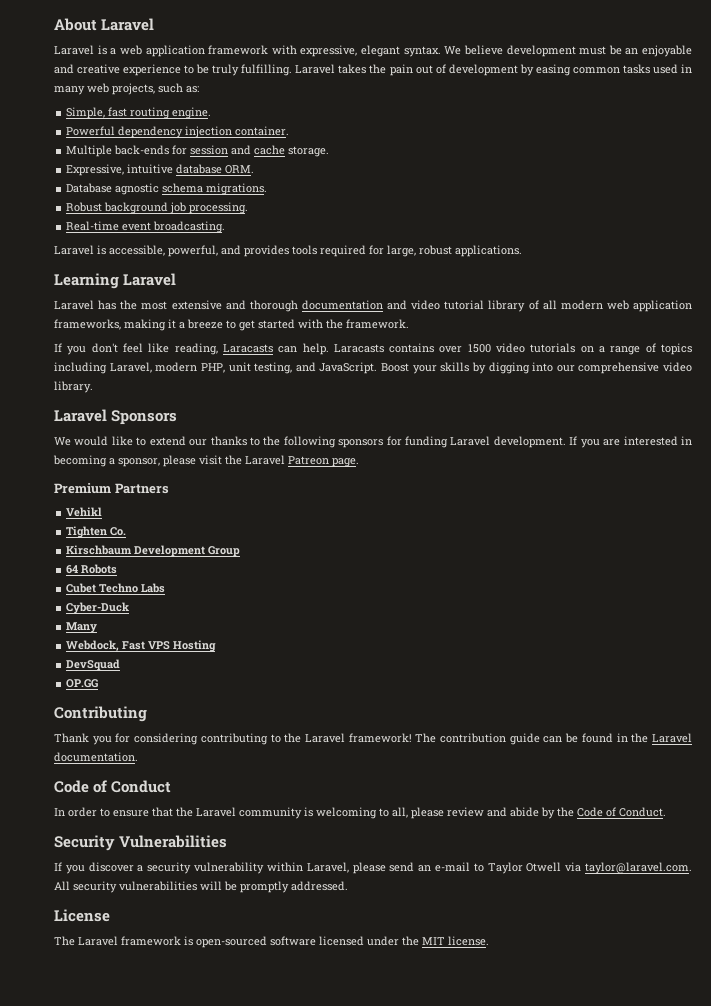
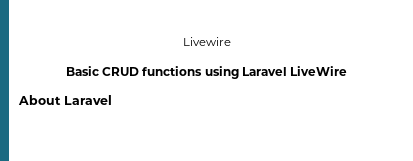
[54,18,155,31] [54,45,692,57] [54,64,692,76] [54,83,199,95] [66,107,212,119] [66,126,290,138] [66,145,330,157] [66,164,255,176] [66,183,268,195] [66,202,249,214] [66,221,226,233] [54,245,522,257] [54,273,177,289] [54,300,692,312] [54,319,409,331] [54,343,692,355] [54,362,692,374] [54,381,93,393] [54,409,178,425] [54,436,693,448] [53,455,359,467] [54,483,169,494] [66,507,103,517] [66,526,127,538] [66,545,241,557] [66,564,118,574] [66,583,166,593] [66,602,130,614] [66,622,98,633] [66,640,217,652] [66,659,121,671] [66,679,99,688] [54,706,147,722] [54,733,693,745] [54,752,138,762] [54,780,172,793] [54,807,666,819] [54,835,228,851] [54,862,692,874] [54,881,348,893] [54,909,110,922] [54,936,489,948] About Laravel // Laravel is a web application framework with expressive, elegant syntax. We believe development must be an enjoyable and creative experience to be truly fulfilling. Laravel takes the pain out of development by easing common tasks used in many web projects, such as: // Simple, fast routing engine. // Powerful dependency injection container. // Multiple back-ends for session and cache storage. // Expressive, intuitive database ORM. // Database agnostic schema migrations. // Robust background job processing. // Real-time event broadcasting. // Laravel is accessible, powerful, and provides tools required for large, robust applications. // Learning Laravel // Laravel has the most extensive and thorough documentation and video tutorial library of all modern web application frameworks, making it a breeze to get started with the framework. // If you don't feel like reading, Laracasts can help. Laracasts contains over 1500 video tutorials on a range of topics including Laravel, modern PHP, unit testing, and JavaScript. Boost your skills by digging into our comprehensive video library. // Laravel Sponsors // We would like to extend our thanks to the following sponsors for funding Laravel development. If you are interested in becoming a sponsor, please visit the Laravel Patreon page. // Premium Partners // Vehikl // Tighten Co. // Kirschbaum Development Group // 64 Robots // Cubet Techno Labs // Cyber-Duck // Many // Webdock, Fast VPS Hosting // DevSquad // OP.GG // Contributing // Thank you for considering contributing to the Laravel framework! The contribution guide can be found in the Laravel documentation. // Code of Conduct // In order to ensure that the Laravel community is welcoming to all, please review and abide by the Code of Conduct. // Security Vulnerabilities // If you discover a security vulnerability within Laravel, please send an e-mail to Taylor Otwell via taylor@laravel.com. All security vulnerabilities will be promptly addressed. // License // The Laravel framework is open-sourced software licensed under the MIT license. -> [182,37,231,46] [65,66,348,79] [18,95,112,105] Livewire // Basic CRUD functions using Laravel LiveWire // About Laravel

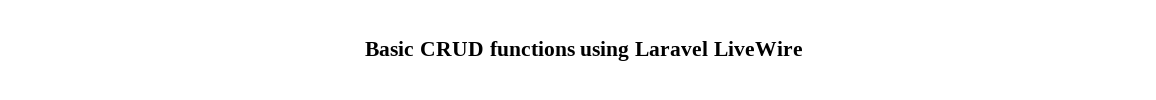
[182,37,231,46] Livewire // -> (364, 48) none
[18,95,112,105] // About Laravel -> (804, 48) none

